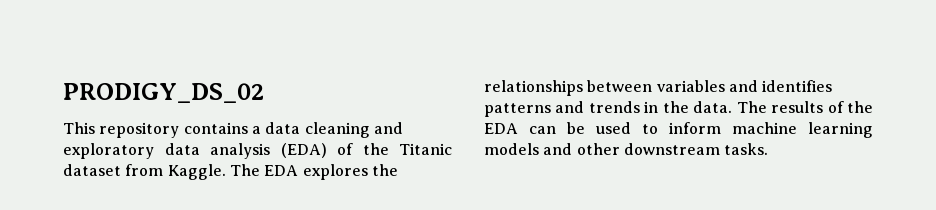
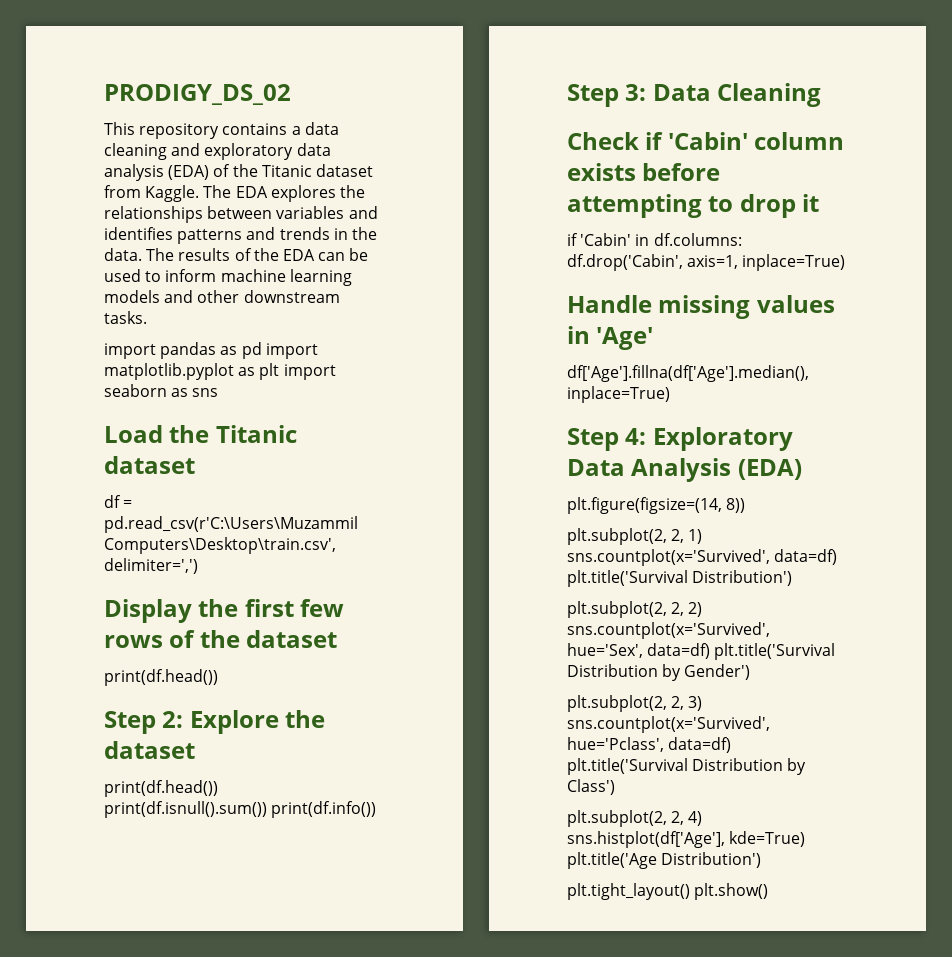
(769, 149) none -> [104,342,318,359] [104,363,336,380] [104,384,219,397] [104,425,297,443] [104,456,195,474] [104,495,133,508] [104,516,358,533] [104,537,336,554] [104,558,198,574] [104,599,345,623] [104,630,338,648] [104,669,218,686] [104,710,326,734] [104,741,195,759] [104,780,218,797] [104,801,377,818] [567,83,822,107] [567,132,845,150] [567,163,721,181] [567,194,820,218] [567,233,742,246] [567,254,846,271] [567,295,835,319] [567,326,654,350] [567,365,809,382] [567,386,670,403] [567,427,793,451] [567,458,802,482] [567,497,746,514] [567,528,703,545] [567,549,838,566] [567,570,793,587] [567,601,703,618] [567,622,770,639] [567,643,836,660] [567,664,751,681] [567,695,703,712] [567,716,770,733] [567,737,732,753] [567,758,807,775] [567,779,615,795] [567,810,703,827] [567,831,806,848] [567,852,762,869] [567,883,769,900] // import pandas as pd import matplotlib.pyplot as plt import seaborn as sns // Load the Titanic dataset // df = pd.read_csv(r'C:\Users\Muzammil Computers\Desktop\train.csv', delimiter=',') // Display the first few rows of the dataset // print(df.head()) // Step 2: Explore the dataset // print(df.head()) print(df.isnull().sum()) print(df.info()) // Step 3: Data Cleaning // Check if 'Cabin' column exists before attempting to drop it // if 'Cabin' in df.columns: df.drop('Cabin', axis=1, inplace=True) // Handle missing values in 'Age' // df['Age'].fillna(df['Age'].median(), inplace=True) // Step 4: Exploratory Data Analysis (EDA) // plt.figure(figsize=(14, 8)) // plt.subplot(2, 2, 1) sns.countplot(x='Survived', data=df) plt.title('Survival Distribution') // plt.subplot(2, 2, 2) sns.countplot(x='Survived', hue='Sex', data=df) plt.title('Survival Distribution by Gender') // plt.subplot(2, 2, 3) sns.countplot(x='Survived', hue='Pclass', data=df) plt.title('Survival Distribution by Class') // plt.subplot(2, 2, 4) sns.histplot(df['Age'], kde=True) plt.title('Age Distribution') // plt.tight_layout() plt.show()

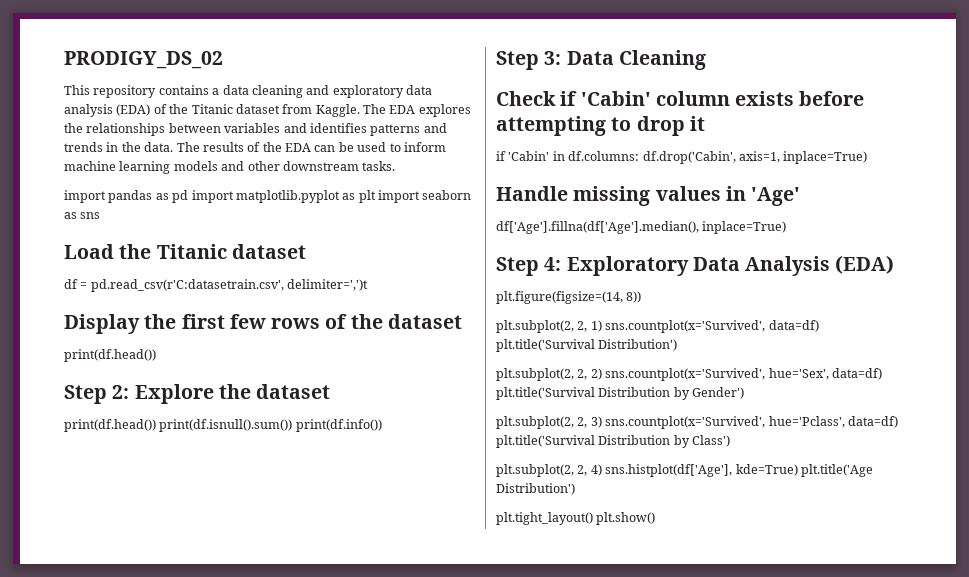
[104,516,358,533] [104,537,336,554] [104,558,198,574] pd.read_csv(r'C:\Users\Muzammil Computers\Desktop\train.csv', delimiter=',') -> [90,279,369,292] pd.read_csv(r'C:datasetrain.csv', delimiter=',')t

